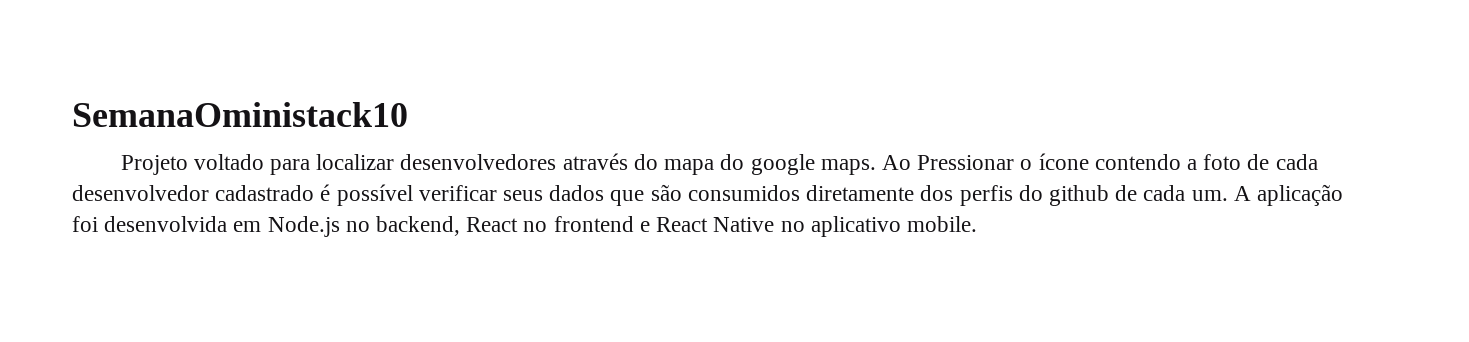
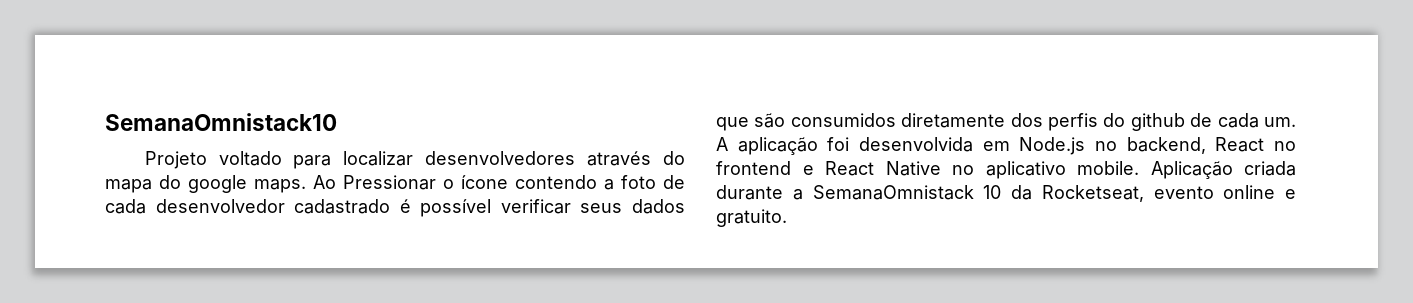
[72,102,408,127] SemanaOministack10 -> [105,113,337,131] SemanaOmnistack10
(977, 224) none -> [1150,161,1296,179] [716,185,1296,202] [716,209,787,227] Aplicação criada durante a SemanaOmnistack 10 da Rocketseat, evento online e gratuito.

